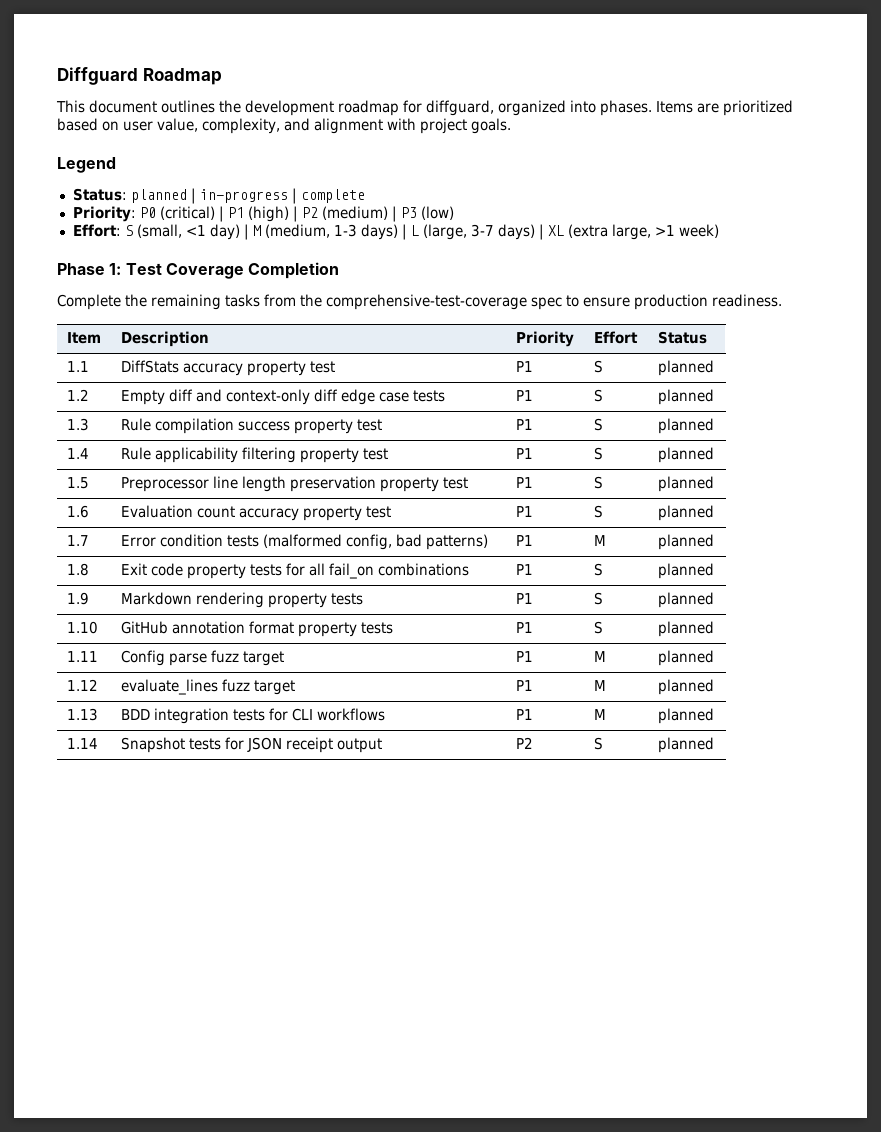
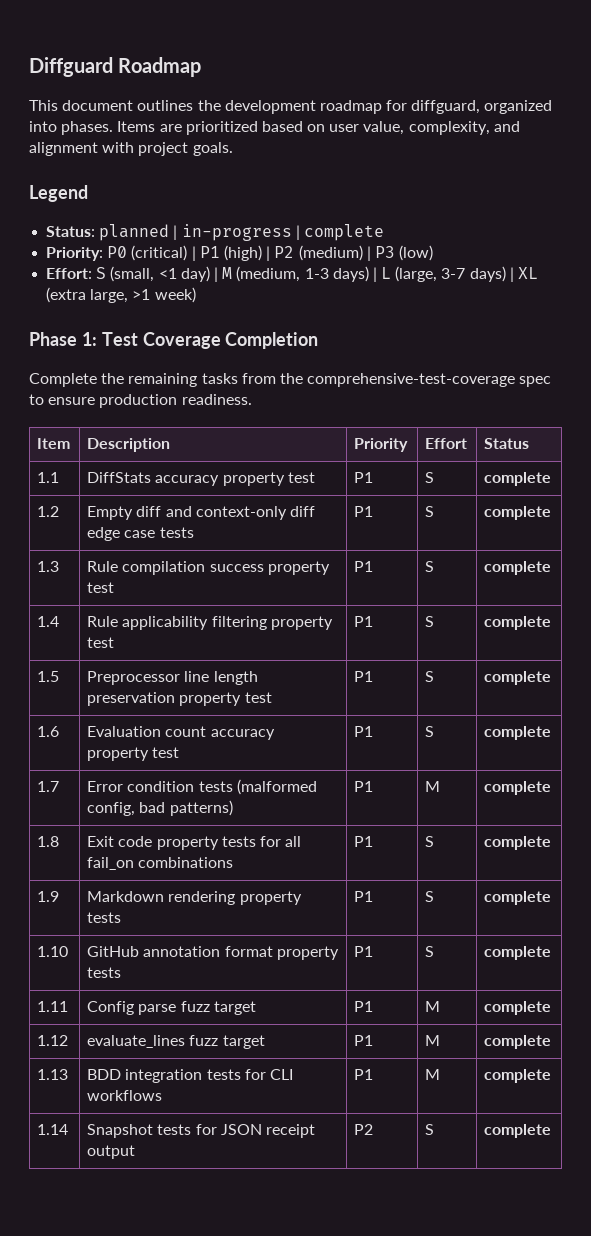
[657,360,714,376] planned -> [484,472,552,486] complete
[657,389,714,405] planned -> [484,506,552,520] complete
[657,418,714,434] planned -> [484,561,552,575] complete
[657,447,714,463] planned -> [484,616,552,630] complete
[657,476,714,492] planned -> [484,671,552,685] complete
[657,505,714,521] planned -> [484,726,552,740] complete
[657,534,714,550] planned -> [484,781,552,795] complete
[657,563,714,579] planned -> [484,836,552,850] complete
[657,592,714,608] planned -> [484,891,552,905] complete
[657,621,714,637] planned -> [484,946,552,960] complete
[657,650,714,666] planned -> [484,1001,552,1015] complete
[657,679,714,695] planned -> [484,1035,552,1049] complete
[657,708,714,724] planned -> [484,1069,552,1083] complete
[657,737,714,753] planned -> [484,1124,552,1138] complete

